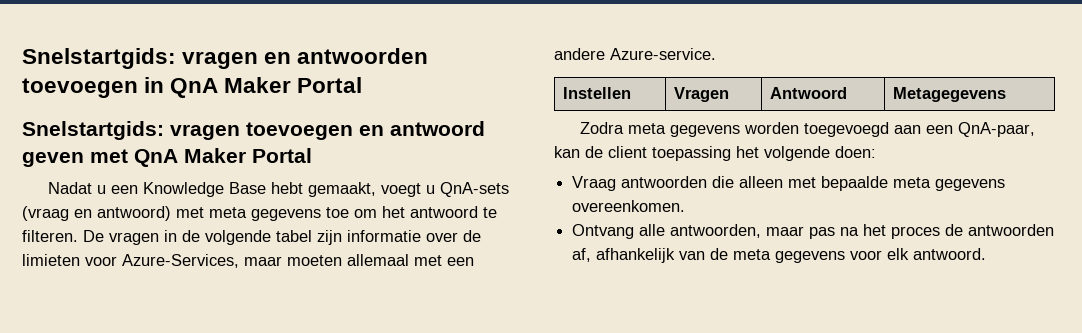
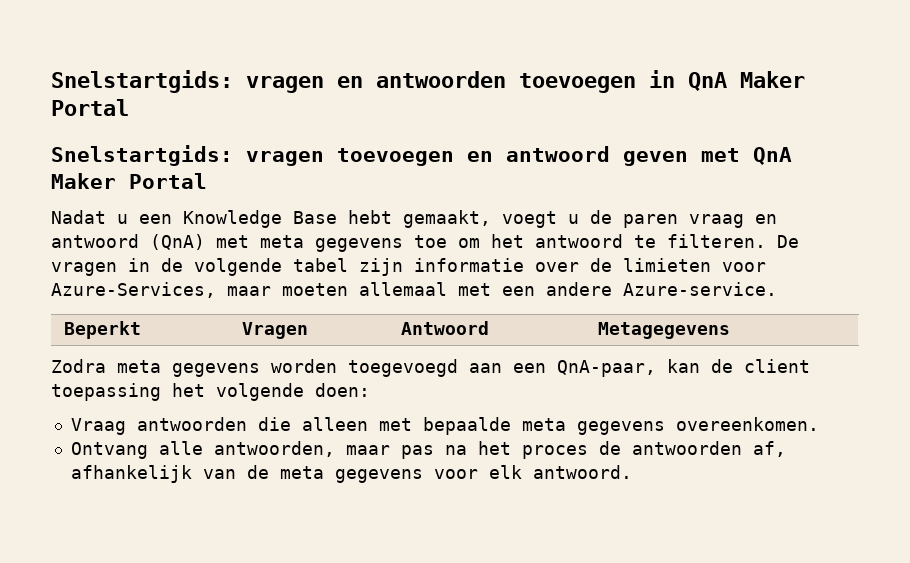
[440,182,510,197] [22,206,171,221] QnA-sets (vraag en antwoord) -> [590,210,777,228] [51,234,205,250] de paren vraag en antwoord (QnA)
[563,87,632,99] Instellen -> [64,321,142,339] Beperkt

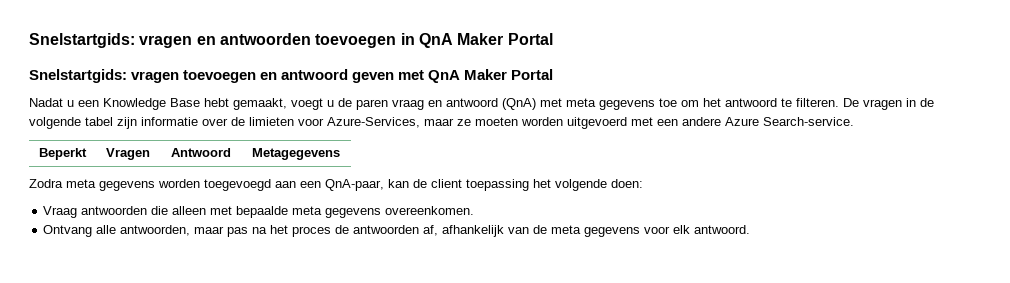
[282,282,447,296] moeten allemaal -> [457,117,627,129] ze moeten worden uitgevoerd
[623,282,777,296] Azure-service. -> [725,117,854,126] Azure Search-service.

